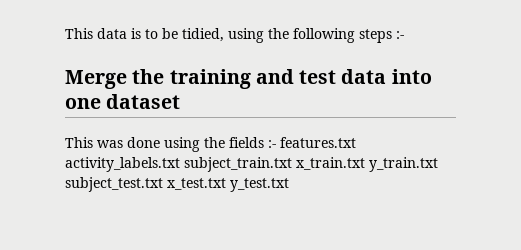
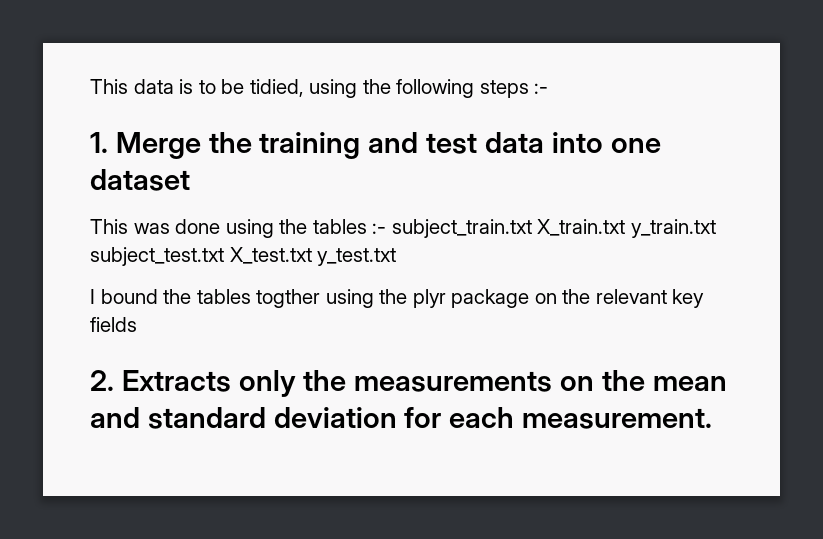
(404, 35) none -> [90,132,108,153] 1.
[229,137,356,148] [65,157,365,172] fields :- features.txt activity_labels.txt subject_train.txt x_train.txt -> [312,219,626,238] tables :- subject_train.txt X_train.txt
[167,178,226,190] x_test.txt -> [229,247,312,264] X_test.txt
(289, 185) none -> [90,289,705,308] [90,317,137,332] [90,370,727,397] [90,407,713,429] // I bound the tables togther using the plyr package on the relevant key fields // 2. Extracts only the measurements on the mean and standard deviation for each measurement.

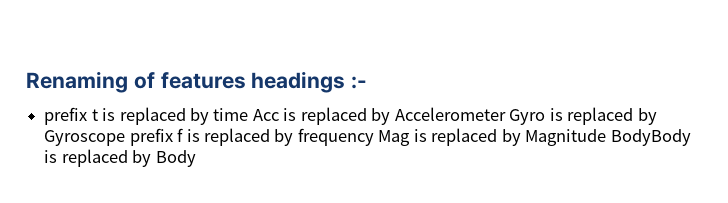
[90,79,549,98] [90,132,661,159] [90,169,190,191] [90,219,716,238] [90,247,397,266] [90,289,705,308] [90,317,137,332] [90,370,727,397] [90,407,713,429] This data is to be tidied, using the following steps :- // 1. Merge the training and test data into one dataset // This was done using the tables :- subject_train.txt X_train.txt y_train.txt subject_test.txt X_test.txt y_test.txt // I bound the tables togther using the plyr package on the relevant key fields // 2. Extracts only the measurements on the mean and standard deviation for each measurement. -> [26,71,368,93] [44,107,657,125] [44,128,691,146] [44,149,196,167] Renaming of features headings :- // prefix t is replaced by time Acc is replaced by Accelerometer Gyro is replaced by Gyroscope prefix f is replaced by frequency Mag is replaced by Magnitude BodyBody is replaced by Body

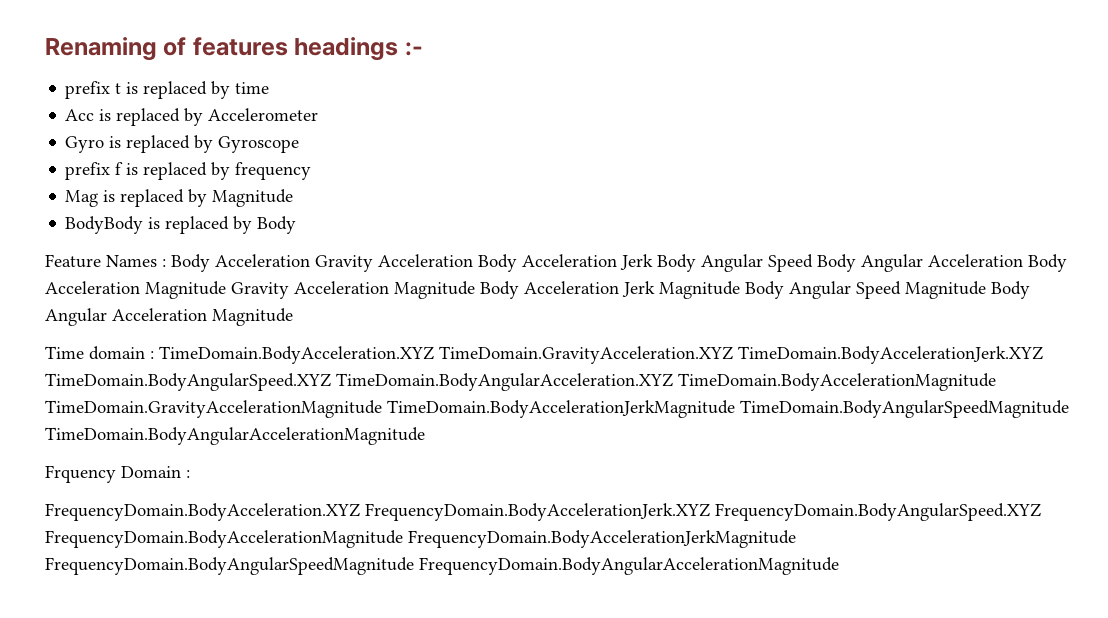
(249, 114) none -> (270, 88) //
(506, 114) none -> (319, 114) //
(126, 138) none -> (300, 144) //
(374, 137) none -> (312, 171) //
(607, 137) none -> (294, 198) //
(196, 158) none -> [45,254,1067,272] [45,281,1030,299] [45,308,293,326] [45,346,1043,364] [45,373,996,391] [45,400,1069,418] [45,427,425,445] [45,465,190,483] [45,503,1041,521] [45,530,796,548] [45,557,839,575] // Feature Names : Body Acceleration Gravity Acceleration Body Acceleration Jerk Body Angular Speed Body Angular Acceleration Body Acceleration Magnitude Gravity Acceleration Magnitude Body Acceleration Jerk Magnitude Body Angular Speed Magnitude Body Angular Acceleration Magnitude // Time domain : TimeDomain.BodyAcceleration.XYZ TimeDomain.GravityAcceleration.XYZ TimeDomain.BodyAccelerationJerk.XYZ TimeDomain.BodyAngularSpeed.XYZ TimeDomain.BodyAngularAcceleration.XYZ TimeDomain.BodyAccelerationMagnitude TimeDomain.GravityAccelerationMagnitude TimeDomain.BodyAccelerationJerkMagnitude TimeDomain.BodyAngularSpeedMagnitude TimeDomain.BodyAngularAccelerationMagnitude // Frquency Domain : // FrequencyDomain.BodyAcceleration.XYZ FrequencyDomain.BodyAccelerationJerk.XYZ FrequencyDomain.BodyAngularSpeed.XYZ FrequencyDomain.BodyAccelerationMagnitude FrequencyDomain.BodyAccelerationJerkMagnitude FrequencyDomain.BodyAngularSpeedMagnitude FrequencyDomain.BodyAngularAccelerationMagnitude

